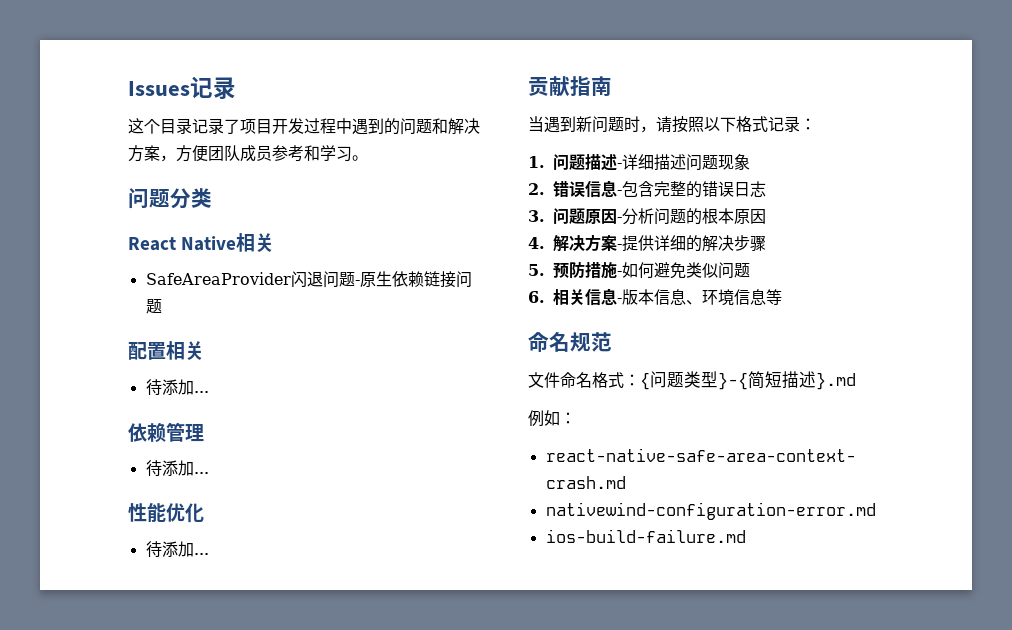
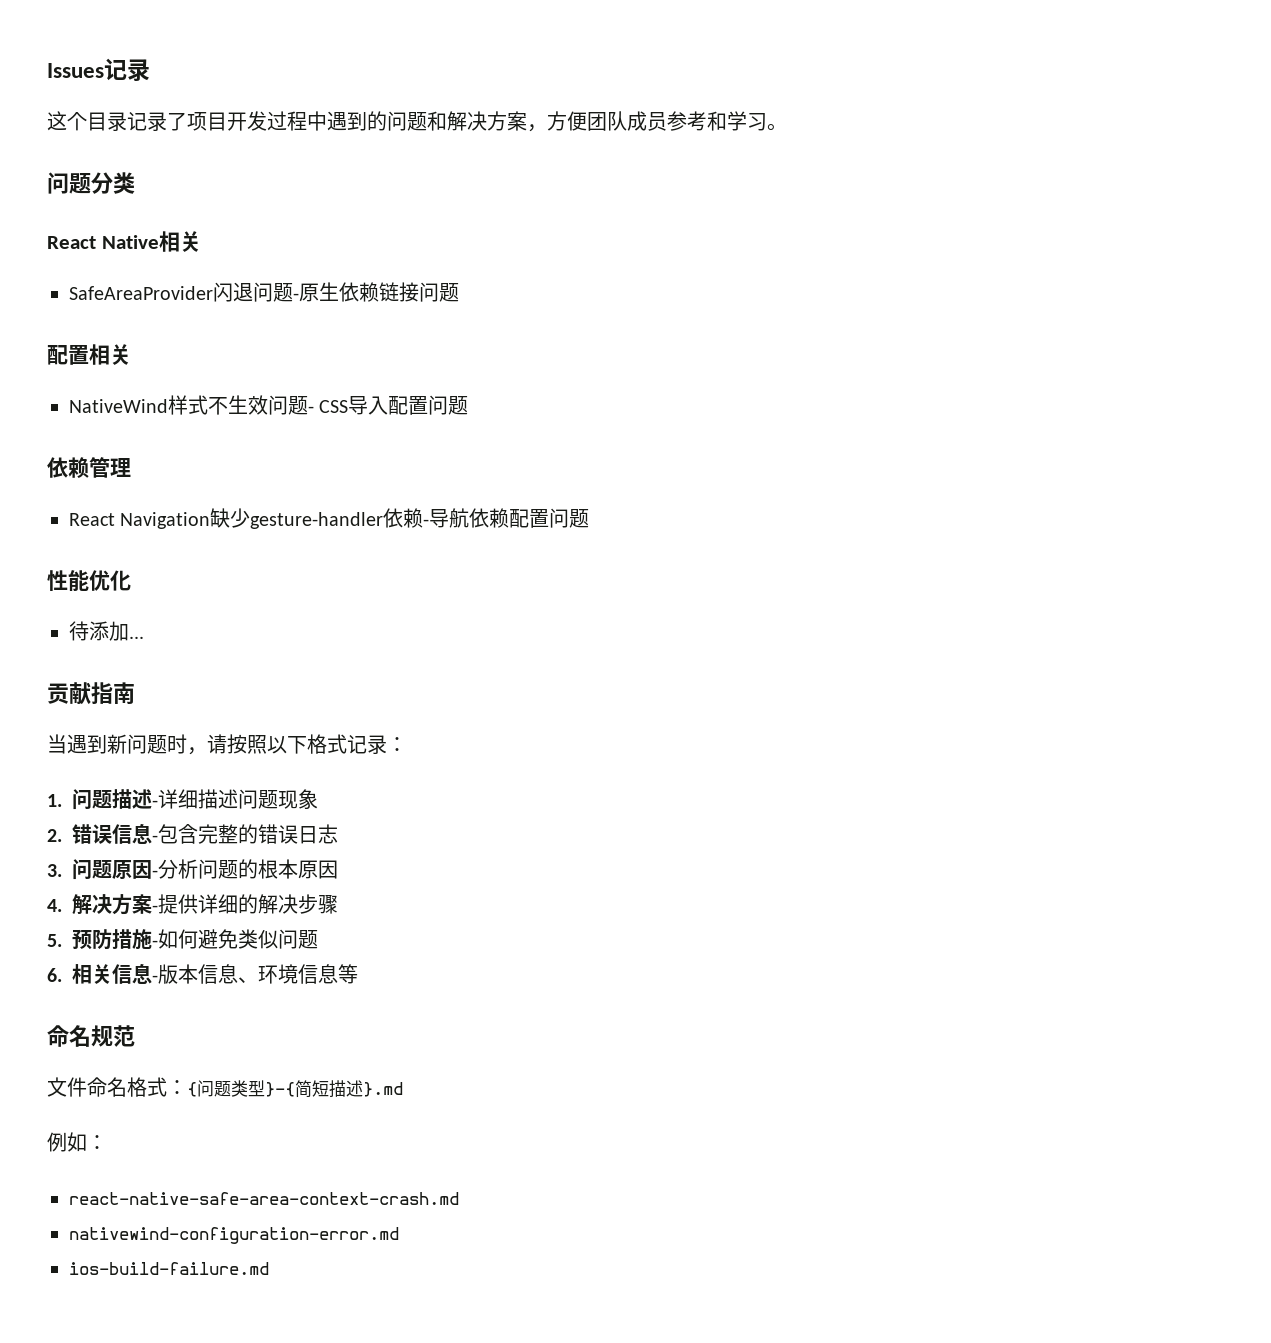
[145,379,209,396] [128,422,204,442] [145,460,209,477] 待添加... // 依赖管理 // 待添加... -> [69,395,469,415] [47,457,131,478] [69,508,590,529] NativeWind样式不生效问题- CSS导入配置问题 // 依赖管理 // React Navigation缺少gesture-handler依赖-导航依赖配置问题

